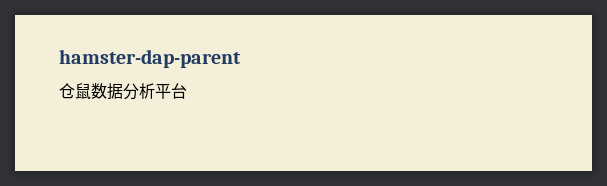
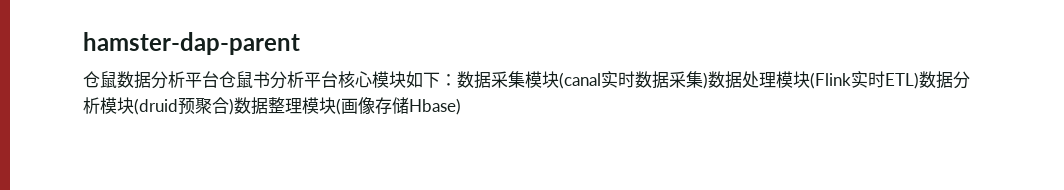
(187, 91) none -> [219,71,970,89] [83,97,461,115] 仓鼠书分析平台核心模块如下：数据采集模块(canal实时数据采集)数据处理模块(Flink实时ETL)数据分析模块(druid预聚合)数据整理模块(画像存储Hbase)

